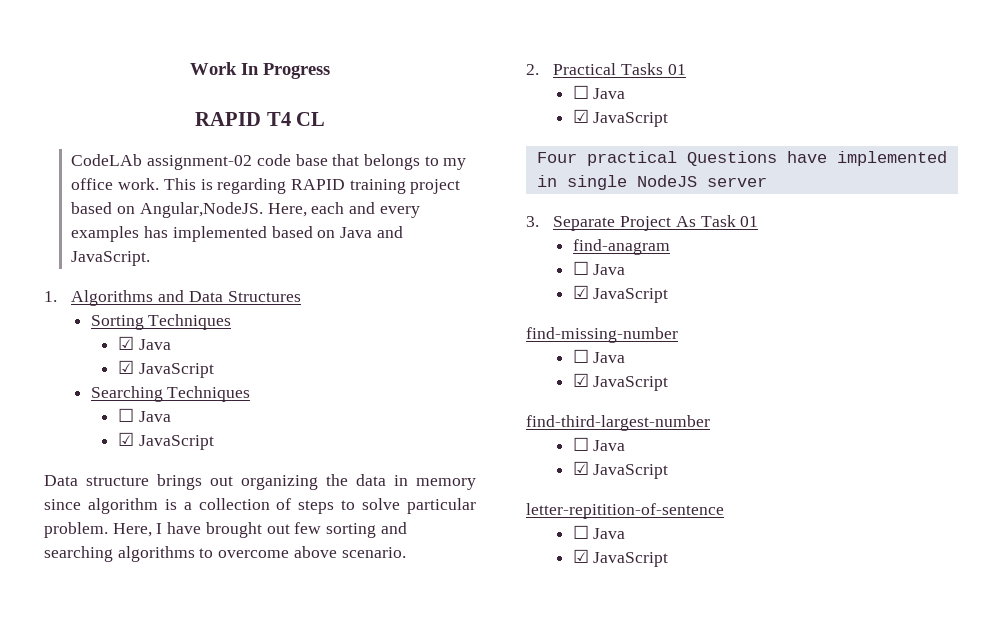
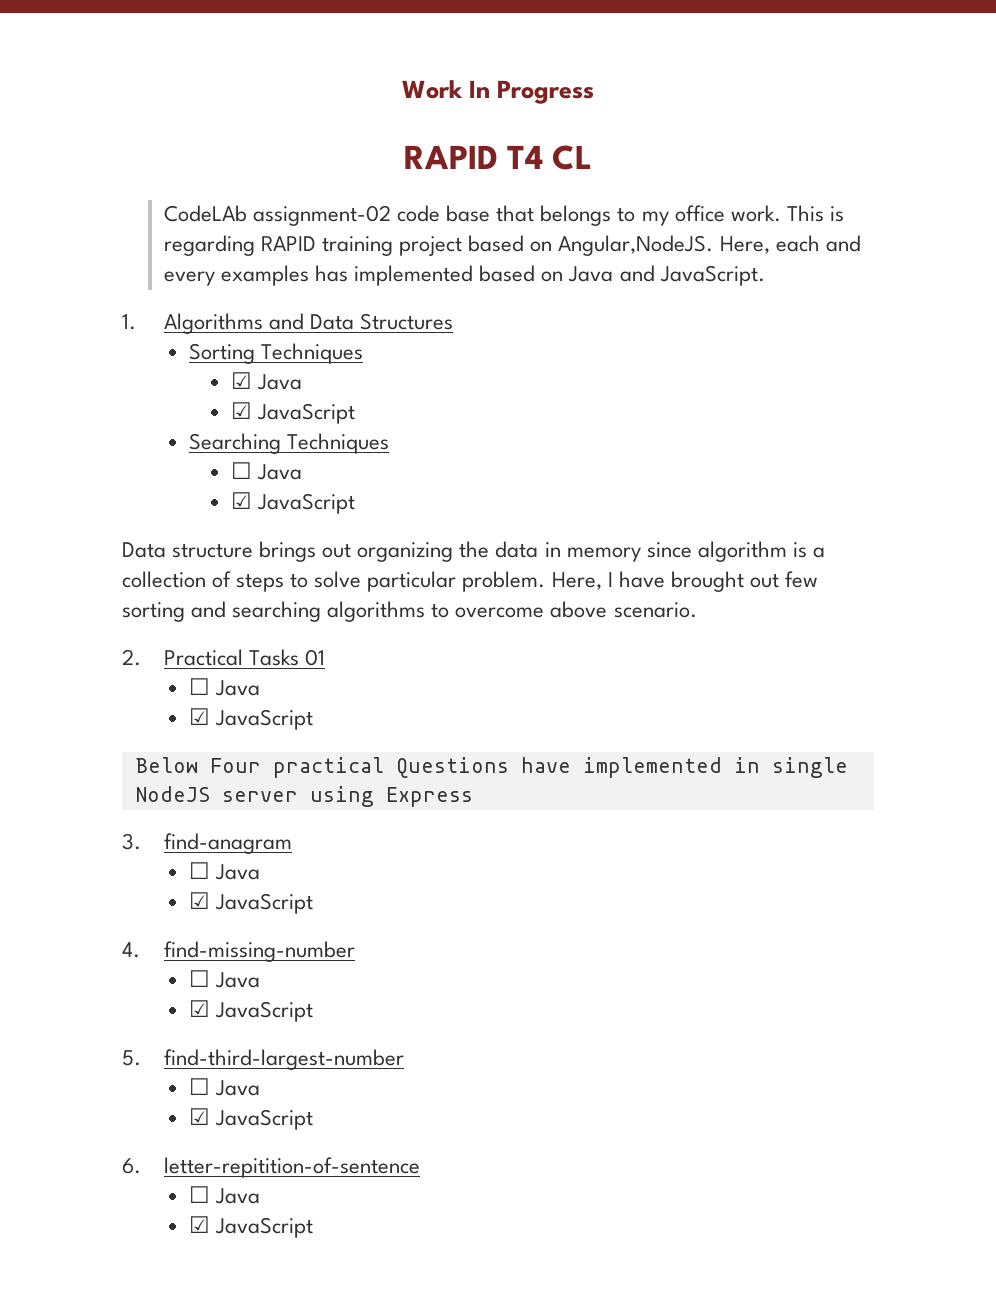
(669, 119) none -> [135,757,198,773] Below
(767, 182) none -> [309,786,473,807] using Express
[553,215,759,231] Separate Project As Task 01 // -> (141, 841) none
(669, 295) none -> [122,942,140,958] 4.
(669, 383) none -> [122,1050,141,1066] 5.
(669, 471) none -> [122,1158,141,1174] 6.

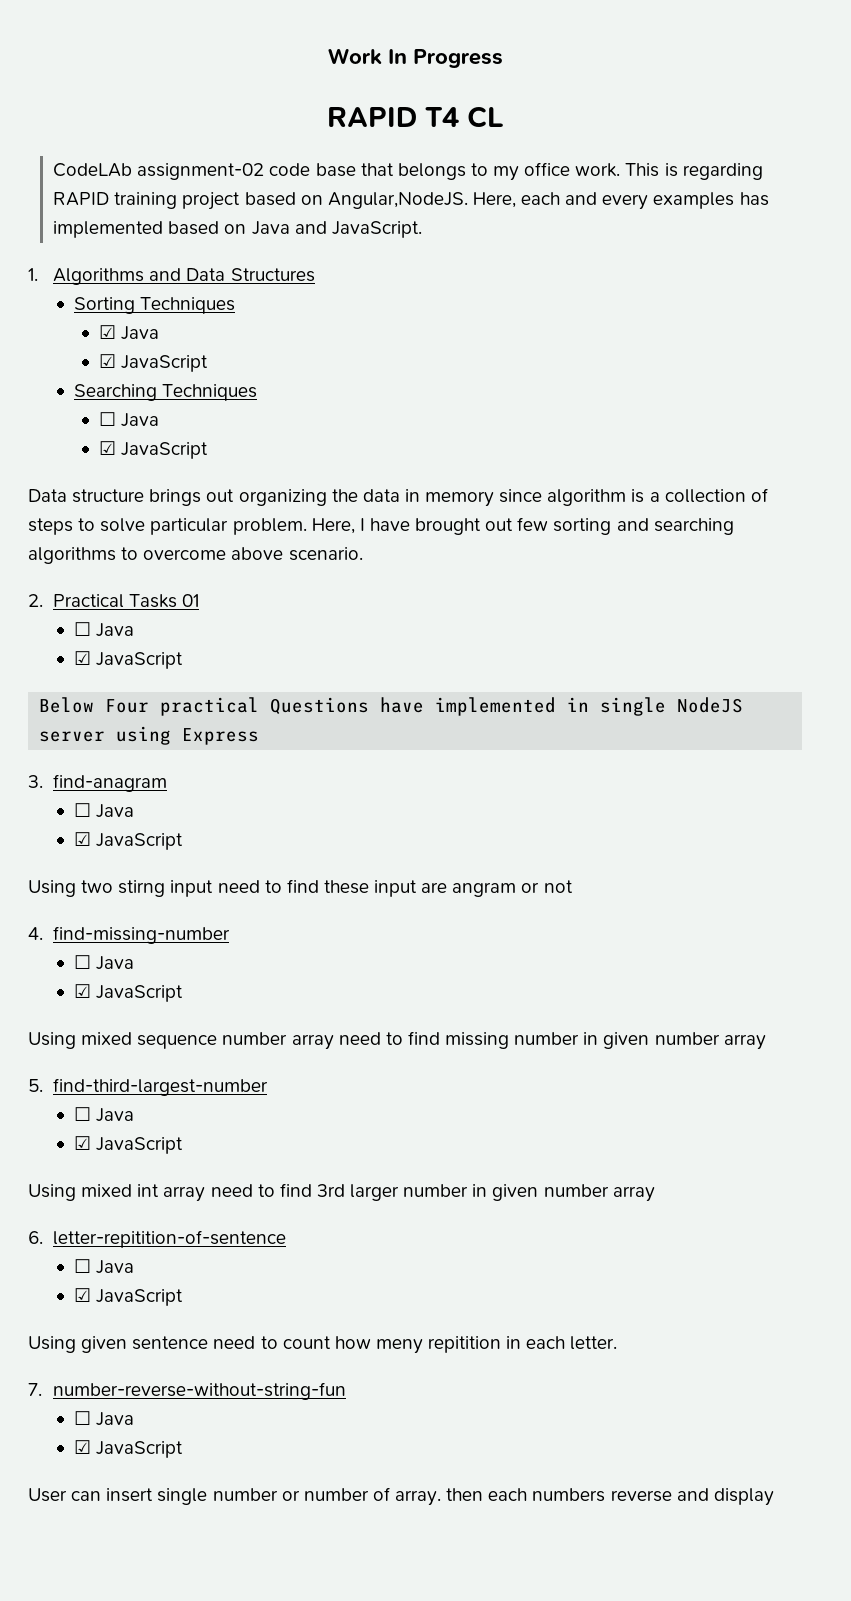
(313, 903) none -> [28,879,573,897] // Using two stirng input need to find these input are angram or not
(313, 1011) none -> [28,1031,766,1050] // Using mixed sequence number array need to find missing number in given number array
(313, 1119) none -> [28,1183,655,1202] // Using mixed int array need to find 3rd larger number in given number array
(313, 1227) none -> [28,1336,618,1354] [28,1382,347,1400] [74,1411,135,1426] [74,1440,184,1458] [28,1487,774,1506] // Using given sentence need to count how meny repitition in each letter. // 7. number-reverse-without-string-fun // ☐ Java // ☑ JavaScript // User can insert single number or number of array. then each numbers reverse and display

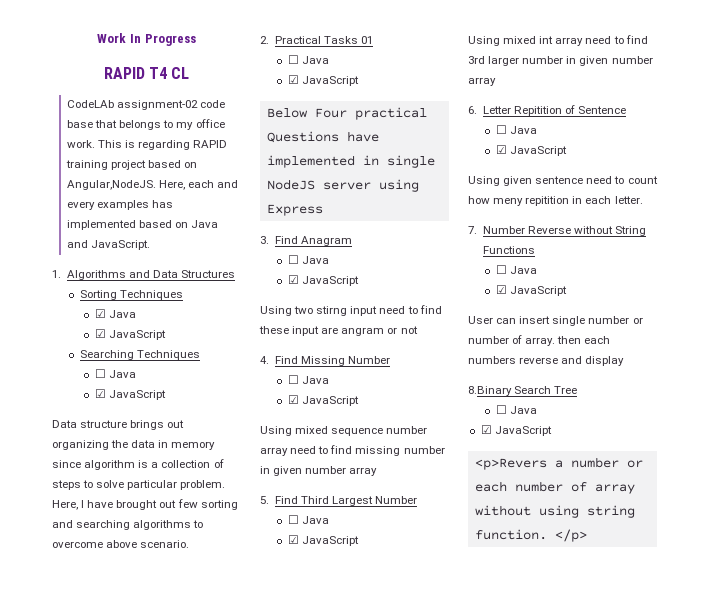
[53,774,168,792] find-anagram -> [275,236,353,246] Find Anagram
[53,926,231,944] find-missing-number -> [275,356,391,366] Find Missing Number
[53,1078,269,1096] find-third-largest-number -> [275,496,418,506] Find Third Largest Number
[53,1230,287,1248] letter-repitition-of-sentence -> [483,105,627,116] Letter Repitition of Sentence
[53,1382,347,1400] number-reverse-without-string-fun -> [483,226,647,236] [483,246,536,254] Number Reverse without String Functions
(774, 1497) none -> [468,386,578,396] [495,405,537,414] [480,425,552,436] [474,457,643,470] [474,481,635,494] [474,505,635,518] [474,529,587,542] // 8.Binary Search Tree // ☐ Java // ☑ JavaScript // <p>Revers a number or each number of array without using string function. </p>

